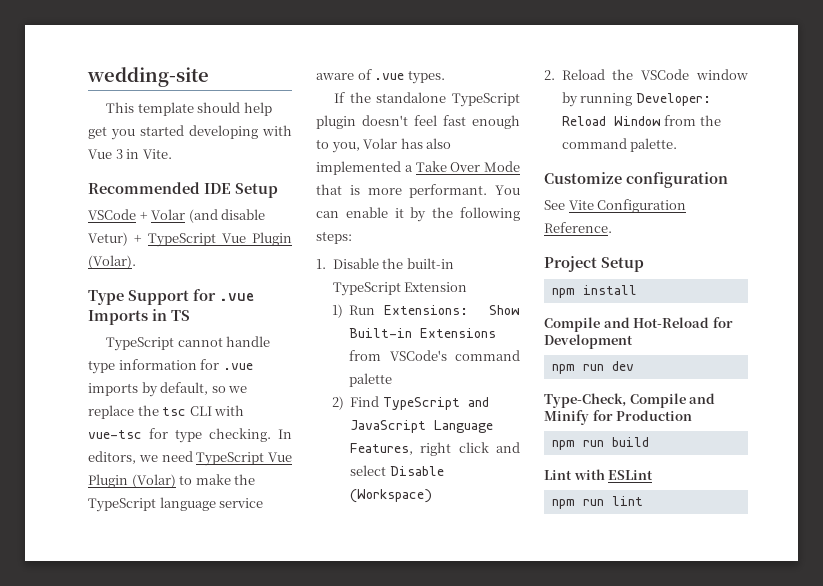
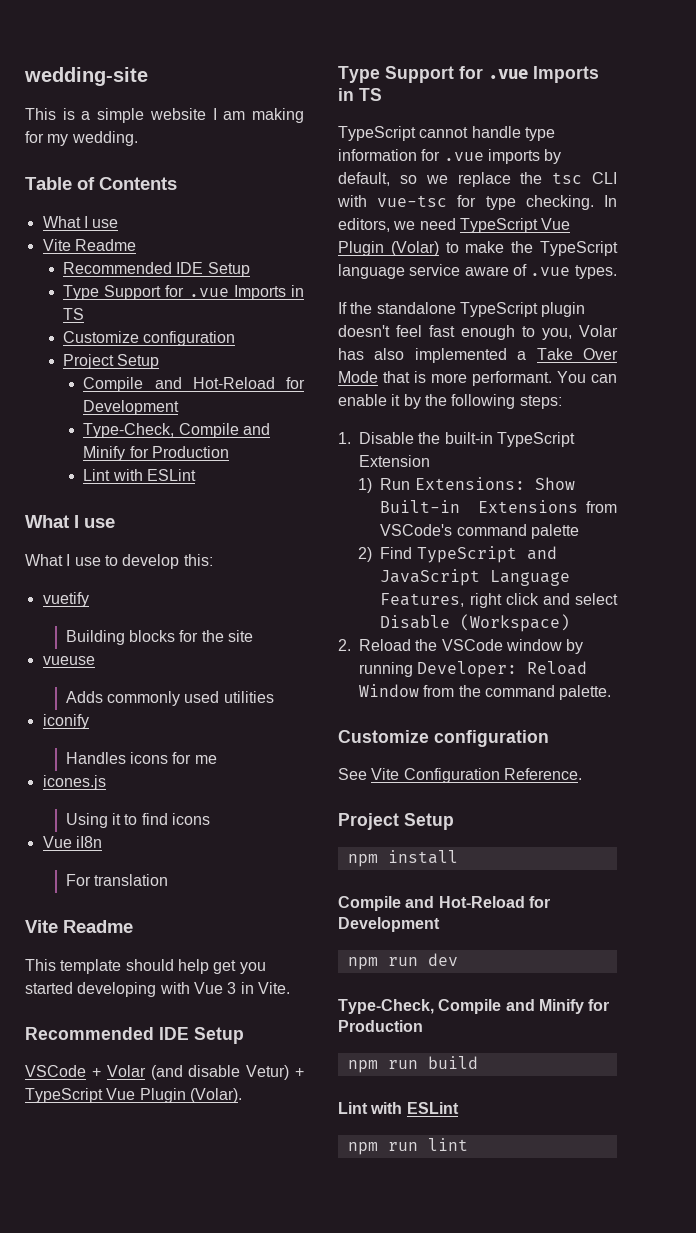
(209, 77) none -> [25,108,304,123] [25,131,138,146] [25,177,177,190] [42,216,119,228] [42,239,136,251] [62,262,250,277] [62,285,304,300] [62,308,84,320] [62,331,236,346] [62,354,160,369] [83,377,305,392] [83,400,180,415] [83,423,270,438] [83,446,229,461] [83,469,196,481] [25,515,115,528] [25,554,213,569] [42,592,89,607] [65,630,254,645] [42,656,95,665] [65,691,274,706] [42,714,89,729] [65,752,217,764] [42,775,106,790] [65,813,211,828] [42,836,102,848] [65,874,169,886] [25,920,133,933] // This is a simple website I am making for my wedding. // Table of Contents // What I use // Vite Readme // Recommended IDE Setup // Type Support for .vue Imports in TS // Customize configuration // Project Setup // Compile and Hot-Reload for Development // Type-Check, Compile and Minify for Production // Lint with ESLint // What I use // What I use to develop this: // vuetify // Building blocks for the site // vueuse // Adds commonly used utilities // iconify // Handles icons for me // icones.js // Using it to find icons // Vue iI8n // For translation // Vite Readme

